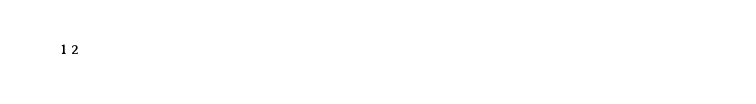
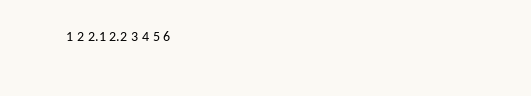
(79, 49) none -> [87,31,171,41] 2.1 2.2 3 4 5 6

